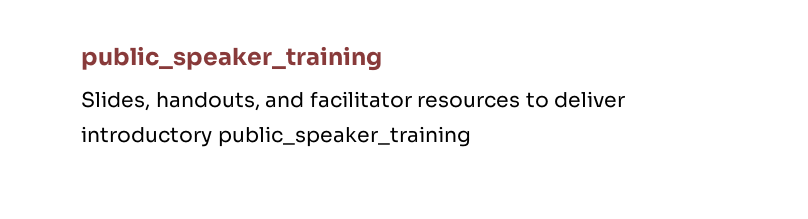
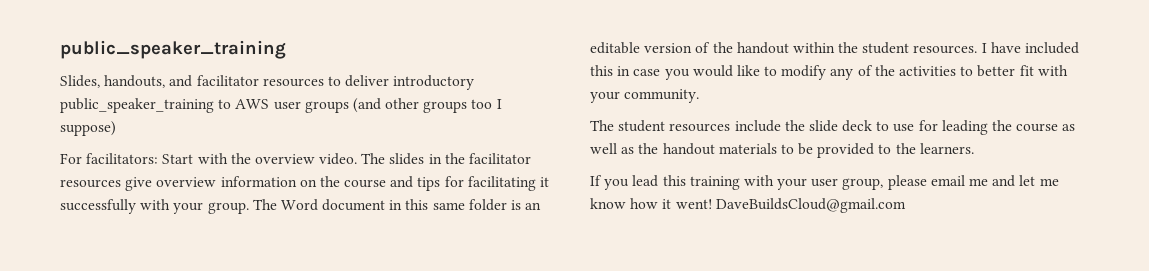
(471, 136) none -> [218,98,502,113] [60,121,116,136] [60,153,532,165] [60,176,550,191] [60,199,542,214] [590,42,1080,54] [590,65,1068,80] [590,89,700,103] [590,120,1076,135] [590,143,974,158] [590,175,1059,190] [590,198,906,213] to AWS user groups (and other groups too I suppose) // For facilitators: Start with the overview video. The slides in the facilitator resources give overview information on the course and tips for facilitating it successfully with your group. The Word document in this same folder is an editable version of the handout within the student resources. I have included this in case you would like to modify any of the activities to better fit with your community. // The student resources include the slide deck to use for leading the course as well as the handout materials to be provided to the learners. // If you lead this training with your user group, please email me and let me know how it went! DaveBuildsCloud@gmail.com

